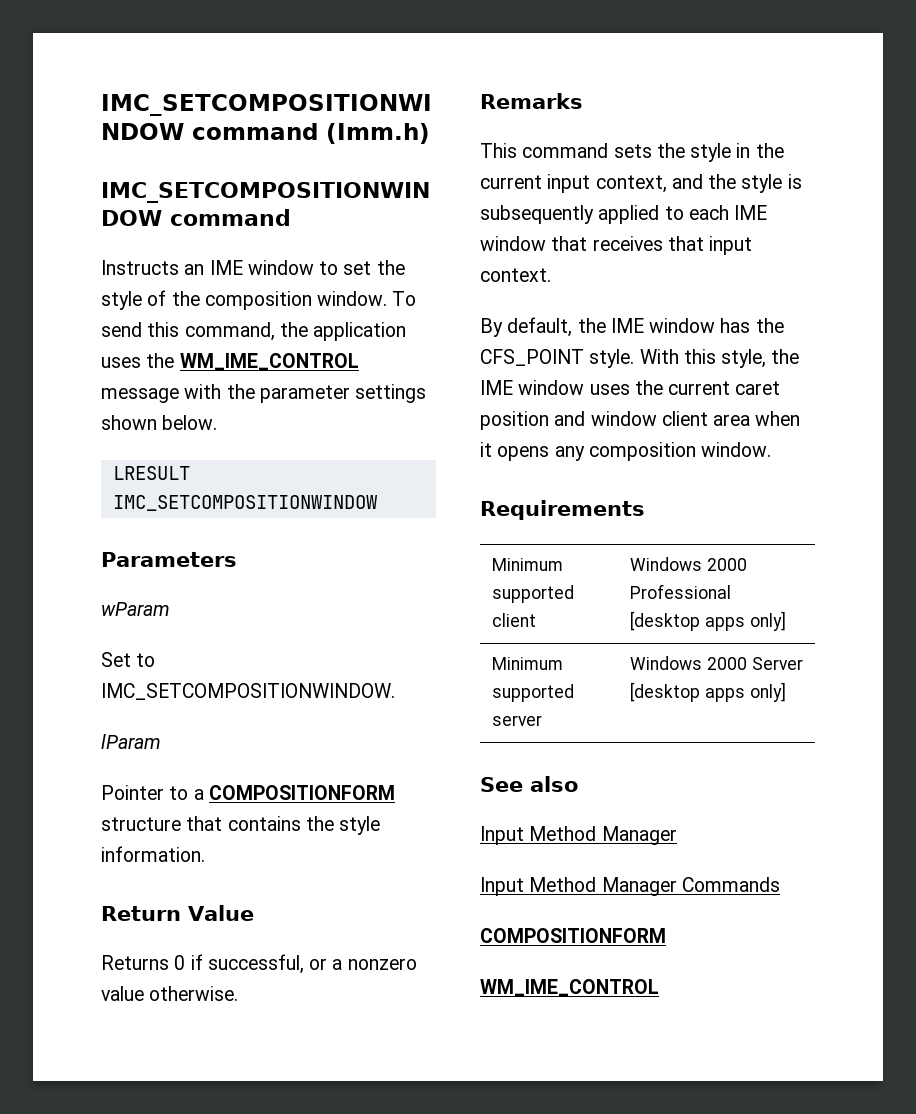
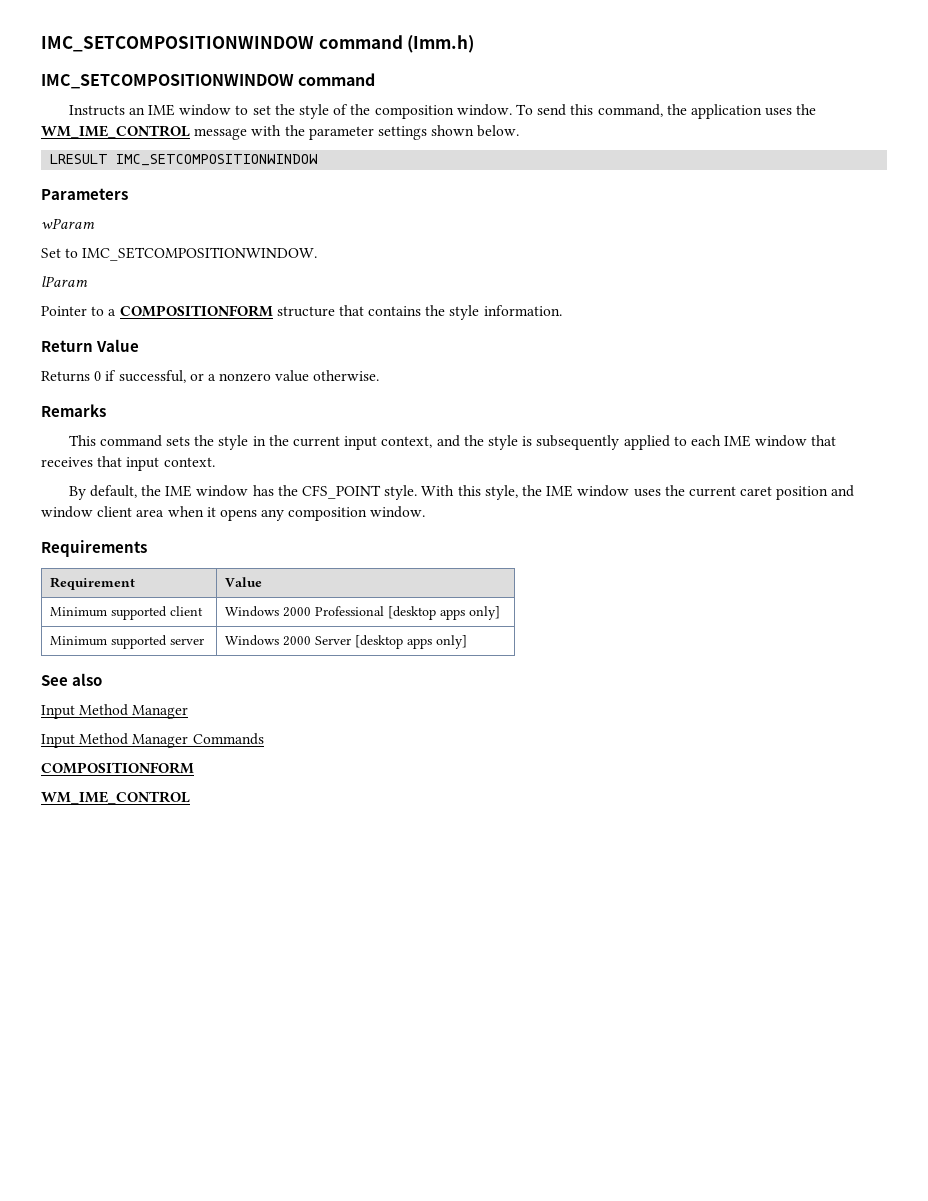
(645, 510) none -> [50,577,136,590] [225,577,263,587] // Requirement | Value

